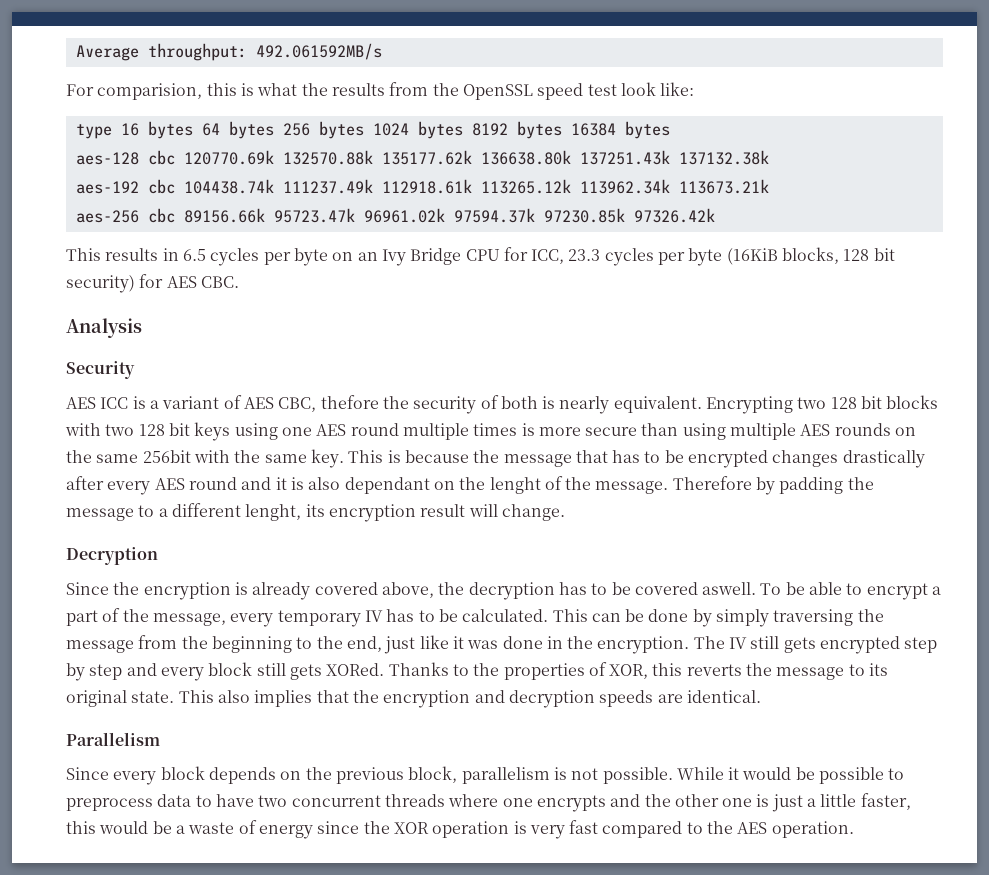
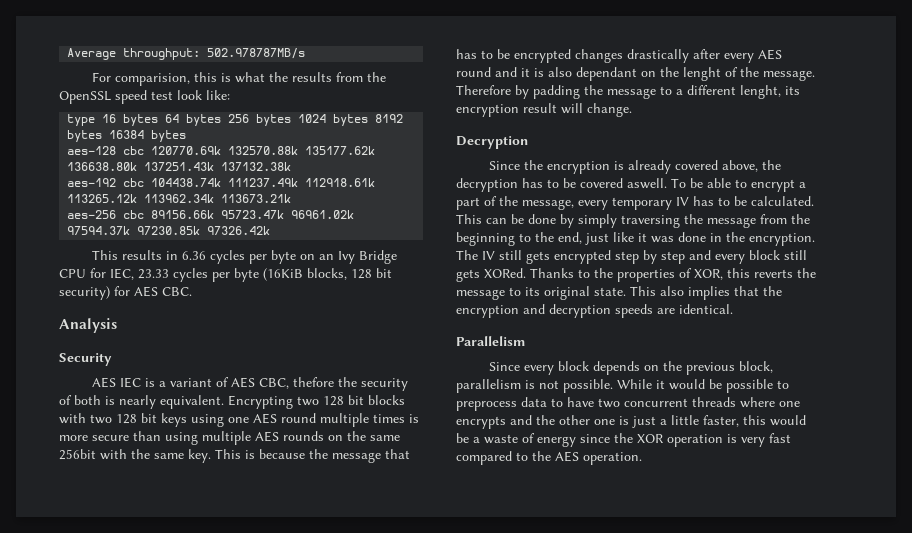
[255,43,382,60] 492.061592MB/s -> [207,48,306,59] 502.978787MB/s
[182,249,206,261] 6.5 -> [182,251,207,260] 6.36
[531,249,601,264] ICC, 23.3 -> [110,268,169,280] IEC, 23.33
[100,397,129,409] ICC -> [120,377,142,388] IEC

